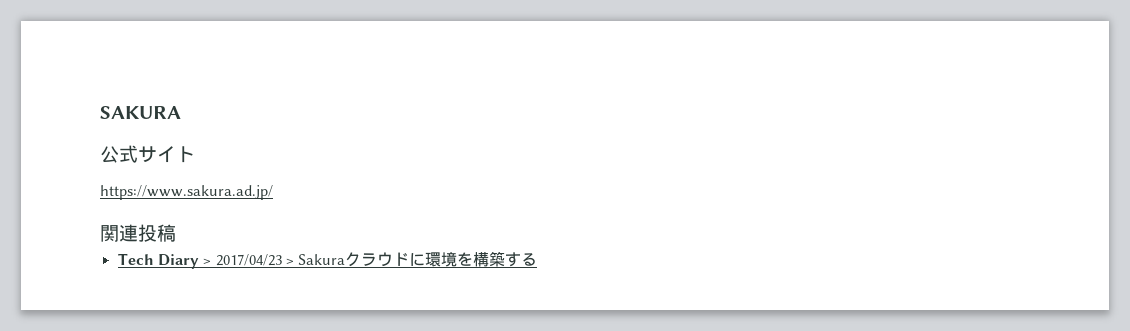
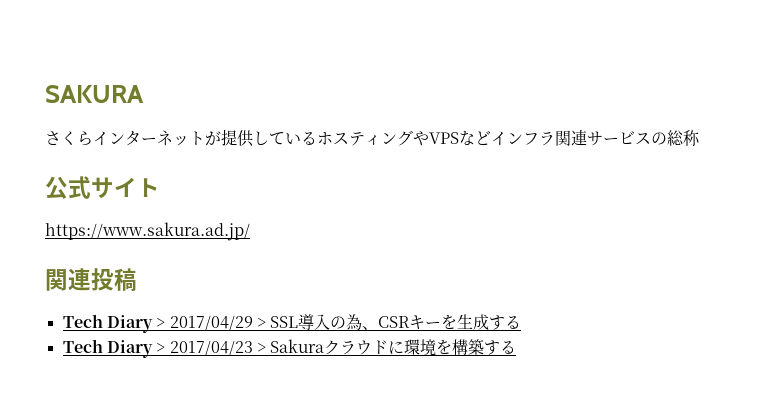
(181, 112) none -> [45,129,700,147] // さくらインターネットが提供しているホスティングやVPSなどインフラ関連サービスの総称
(176, 233) none -> [62,314,522,333] // Tech Diary > 2017/04/29 > SSL導入の為、CSRキーを生成する

